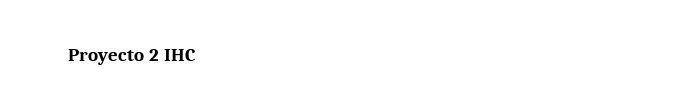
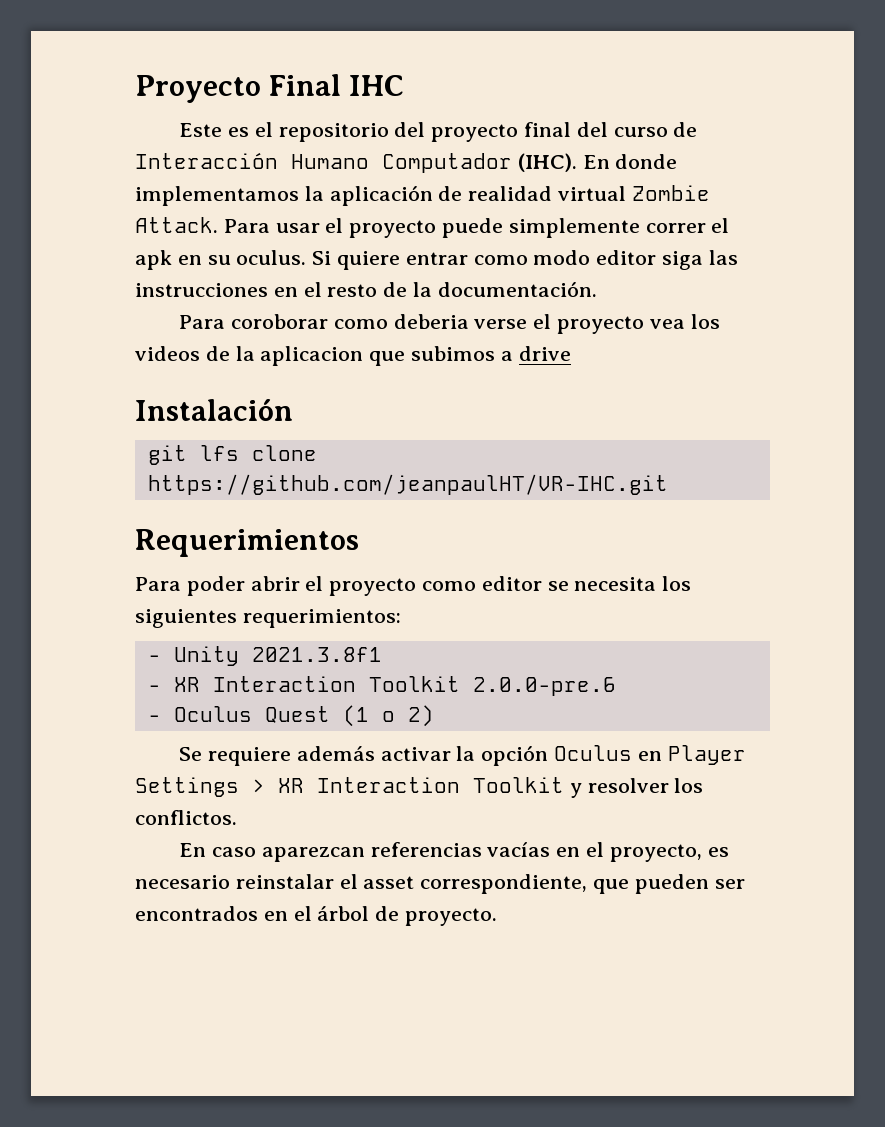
[148,49,159,61] 2 -> [269,74,342,96] Final
(196, 55) none -> [179,122,698,142] [135,152,678,173] [135,185,710,206] [135,217,730,238] [135,250,738,270] [135,281,597,297] [179,314,720,334] [135,346,571,366] [135,399,293,421] [147,445,317,465] [147,474,668,495] [135,529,359,557] [135,576,692,596] [135,609,401,628] [147,646,382,666] [147,676,616,696] [147,705,434,727] [179,745,746,766] [135,777,704,798] [135,810,237,825] [179,842,729,862] [135,874,745,894] [135,906,498,926] // Este es el repositorio del proyecto final del curso de Interacción Humano Computador (IHC). En donde implementamos la aplicación de realidad virtual Zombie Attack. Para usar el proyecto puede simplemente correr el apk en su oculus. Si quiere entrar como modo editor siga las instrucciones en el resto de la documentación. // Para coroborar como deberia verse el proyecto vea los videos de la aplicacion que subimos a drive // Instalación // git lfs clone https://github.com/jeanpaulHT/VR-IHC.git // Requerimientos // Para poder abrir el proyecto como editor se necesita los siguientes requerimientos: // - Unity 2021.3.8f1 // - XR Interaction Toolkit 2.0.0-pre.6 // - Oculus Quest (1 o 2) // Se requiere además activar la opción Oculus en Player Settings > XR Interaction Toolkit y resolver los conflictos. // En caso aparezcan referencias vacías en el proyecto, es necesario reinstalar el asset correspondiente, que pueden ser encontrados en el árbol de proyecto.

